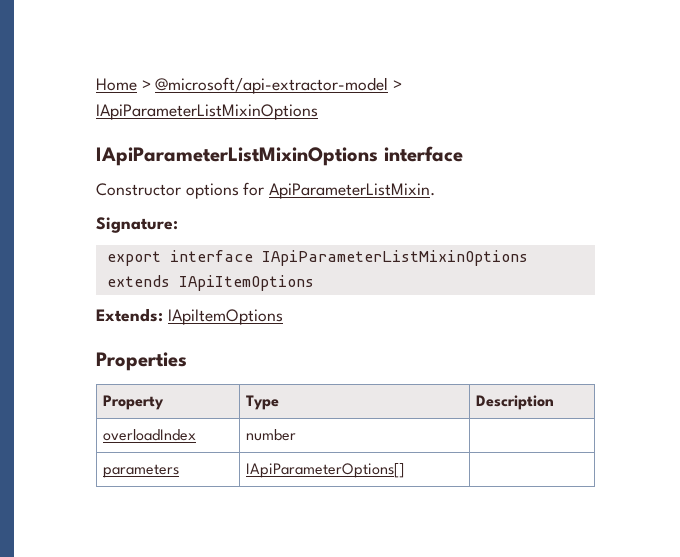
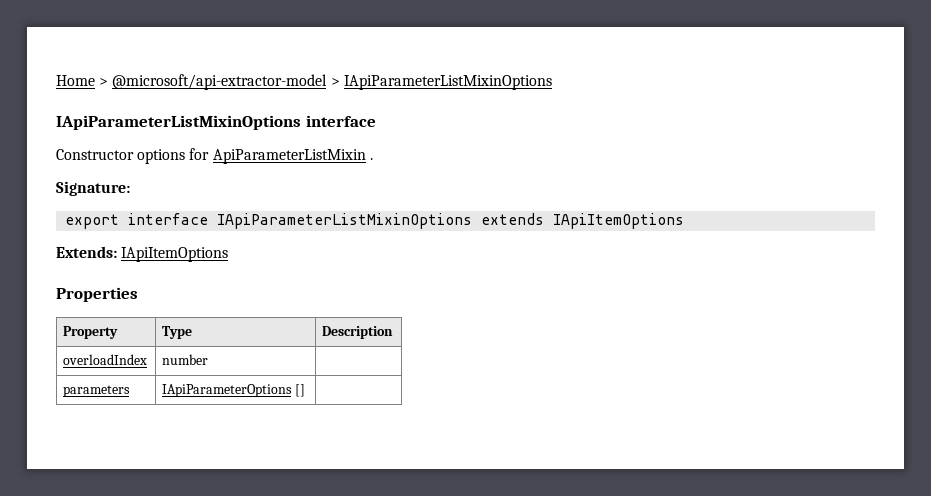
[269,183,436,199] ApiParameterListMixin. -> [212,149,373,164] ApiParameterListMixin .
[246,463,405,478] IApiParameterOptions[] -> [162,384,306,397] IApiParameterOptions []

